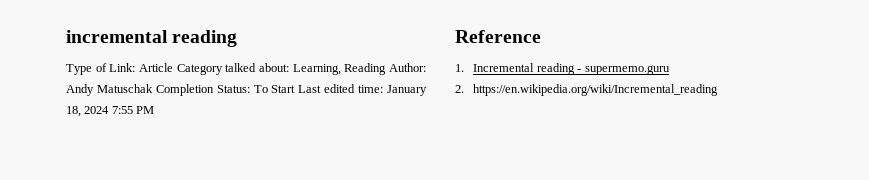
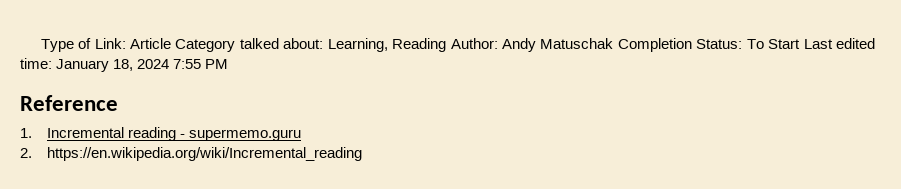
[66,30,238,47] incremental reading // -> (40, 45) none

